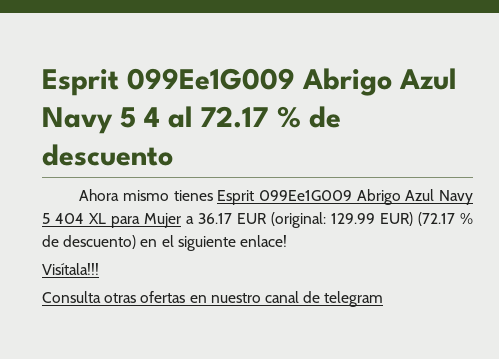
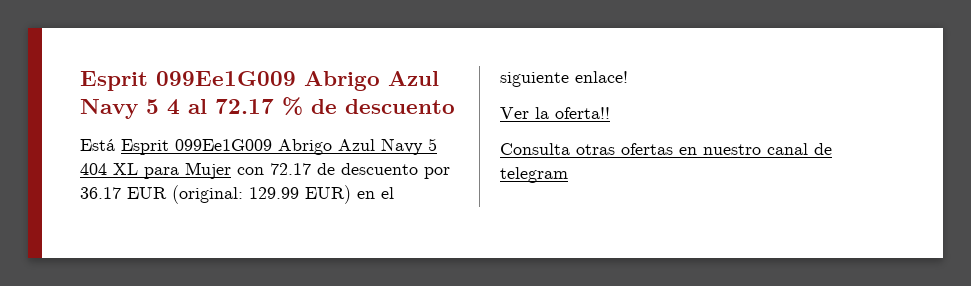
[79,189,213,201] Ahora mismo tienes -> [80,139,115,151] Está
[186,216,194,224] a -> [237,163,450,179] con 72.17 de descuento por
[418,212,473,226] [42,235,137,249] (72.17 % de descuento) -> (351, 194) none
[42,263,99,275] Visítala!!! -> [500,107,610,119] Ver la oferta!!

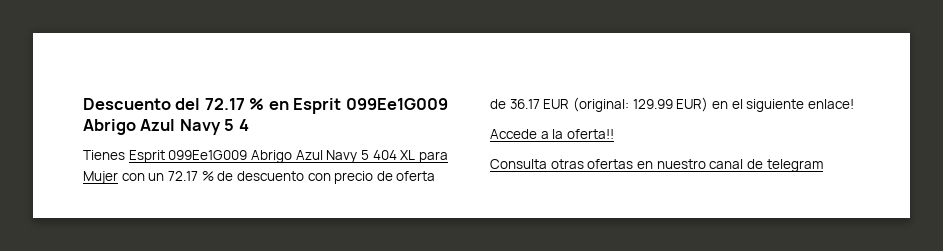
(80, 81) none -> [83,98,289,110] Descuento del 72.17 % en
[188,97,455,115] [80,139,115,151] al 72.17 % de descuento // Está -> [83,150,125,160] // Tienes
[270,163,450,179] 72.17 de descuento por -> [148,171,436,184] [490,99,506,109] un 72.17 % de descuento con precio de oferta de
[500,107,529,119] Ver -> [490,129,549,139] Accede a

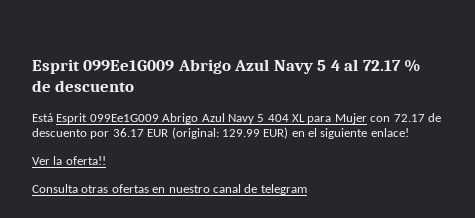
[83,98,289,110] Descuento del 72.17 % en -> (32, 66) none
[83,150,125,160] // Tienes -> [344,59,422,72] [32,80,135,92] [32,113,53,122] al 72.17 % de descuento // Está
[148,171,436,184] [490,99,506,109] un 72.17 % de descuento con precio de oferta de -> [393,113,441,122] [32,128,110,139] 72.17 de descuento por
[490,129,549,139] Accede a -> [32,157,50,165] Ver

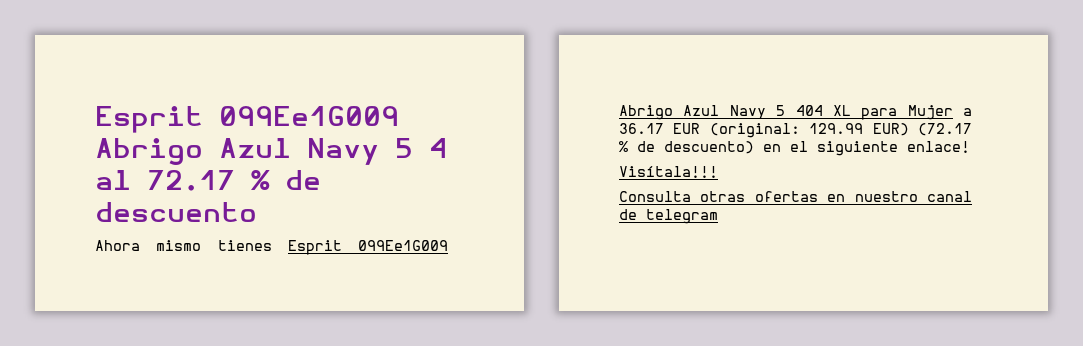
[32,113,53,122] Está -> [95,240,272,251] Ahora mismo tienes
[370,113,441,122] [32,128,110,139] con 72.17 de descuento por -> [963,108,972,116] a
(289, 133) none -> [918,123,972,136] [619,141,754,154] (72.17 % de descuento)
[32,156,106,165] Ver la oferta!! -> [619,166,718,178] Visítala!!!

